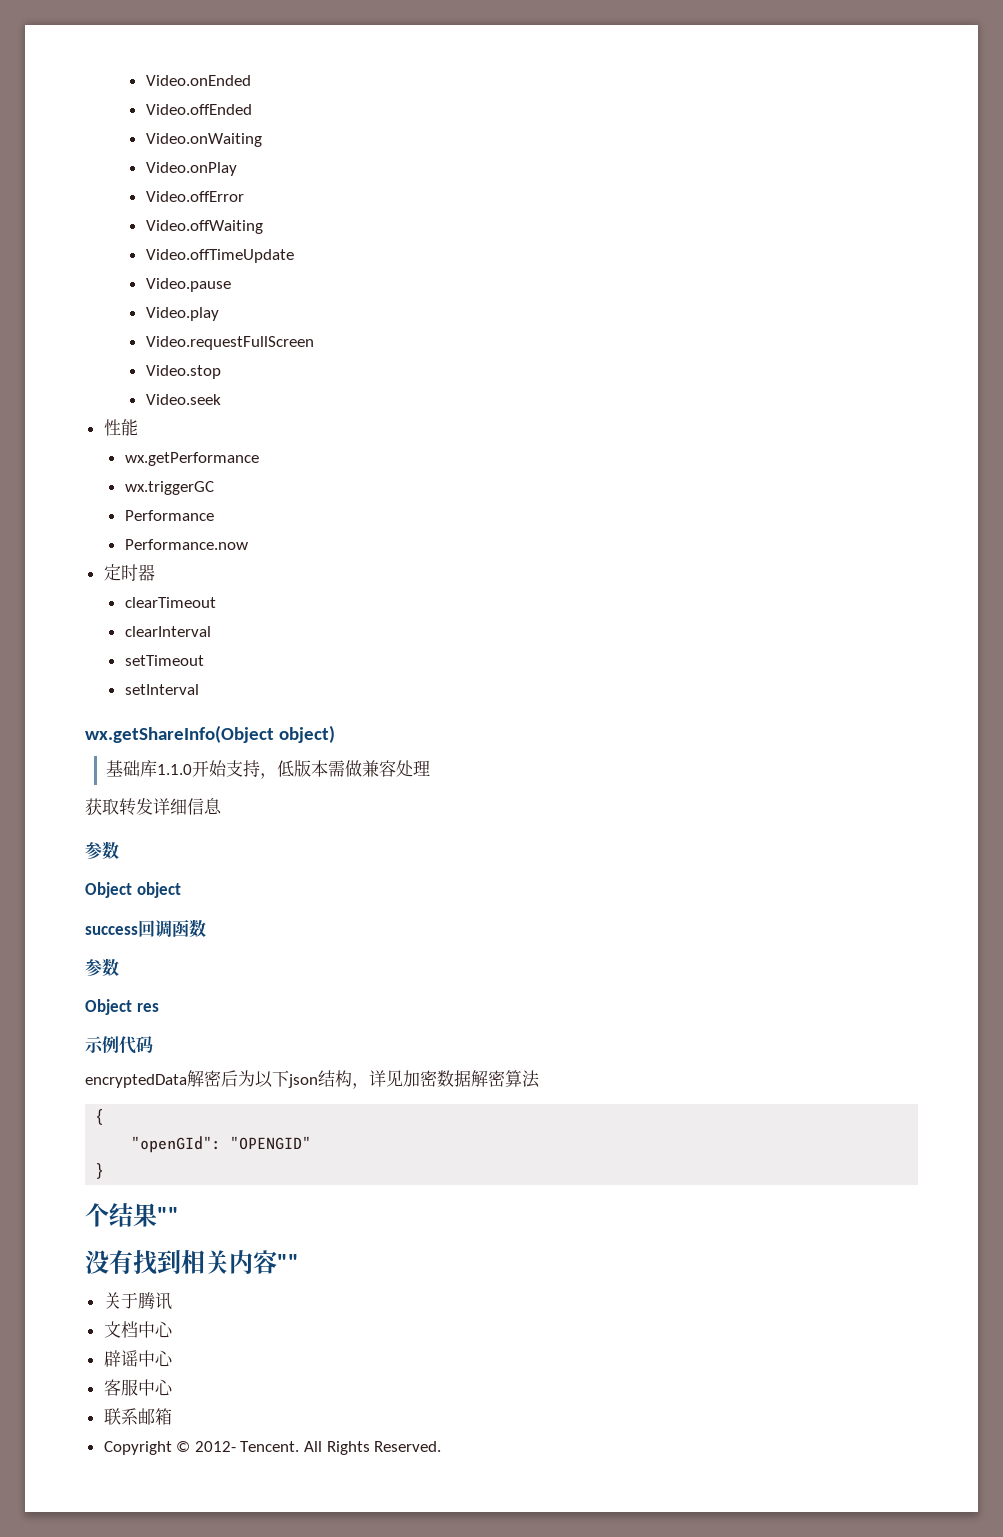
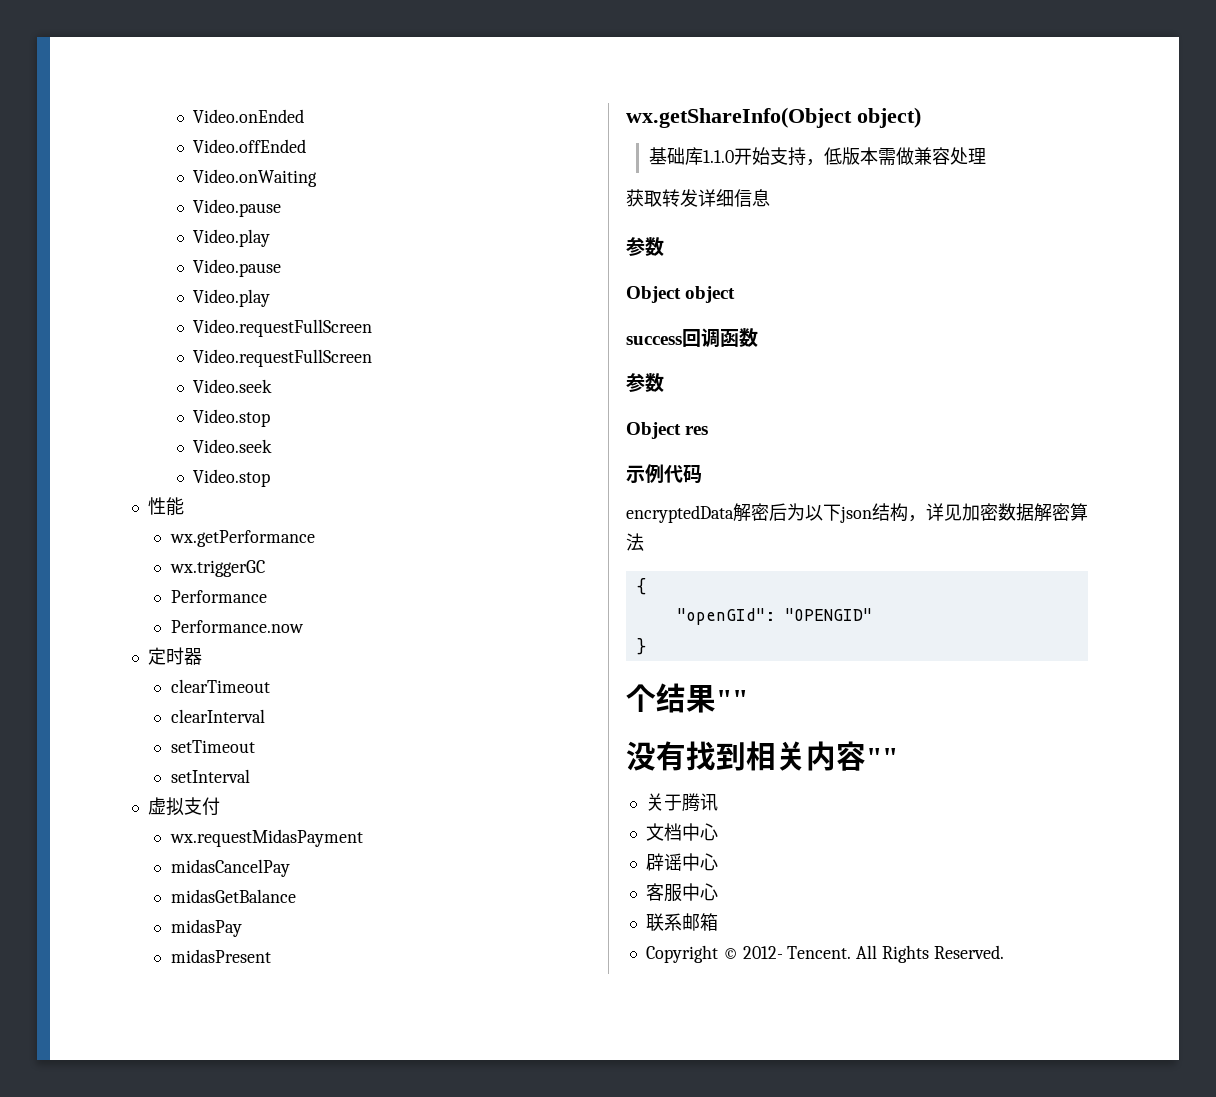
[145,162,237,176] [145,191,244,202] [145,220,263,234] [145,249,294,263] Video.onPlay // Video.offError // Video.offWaiting // Video.offTimeUpdate -> [193,199,282,217] [193,229,271,247] Video.pause // Video.play
(314, 343) none -> [193,349,373,367] [193,379,273,393] // Video.requestFullScreen // Video.seek
(221, 399) none -> [193,469,271,487] // Video.stop
(199, 689) none -> [147,797,220,816] [169,829,363,847] [170,859,290,877] [170,889,296,903] [170,919,242,937] [170,949,271,963] // 虚拟支付 // wx.requestMidasPayment // midasCancelPay // midasGetBalance // midasPay // midasPresent

